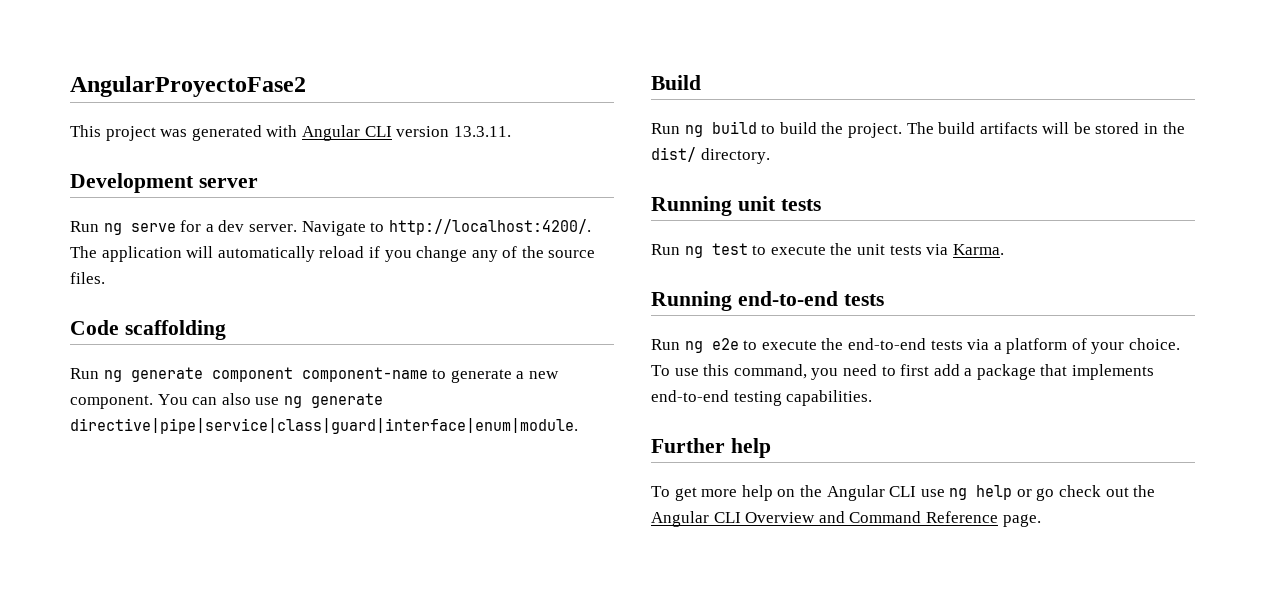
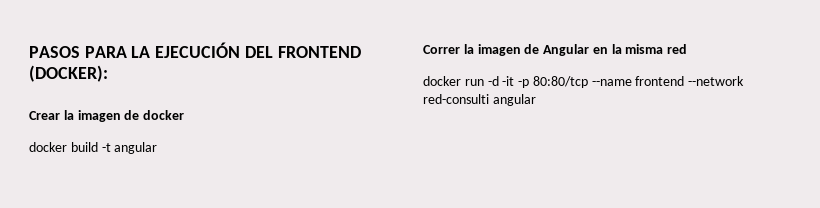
[70,76,306,97] [70,125,511,141] [70,173,258,193] [70,219,591,236] [70,246,596,262] [70,272,105,284] [70,320,226,340] [70,367,559,383] [70,393,383,409] [70,418,578,434] [651,75,701,90] [651,121,1185,138] [651,147,770,164] [651,196,821,216] [651,243,1004,258] [651,291,884,311] [651,338,1181,354] [651,364,1155,380] [651,390,873,406] [651,438,771,458] [651,485,1156,501] [651,511,1041,527] AngularProyectoFase2 // This project was generated with Angular CLI version 13.3.11. // Development server // Run ng serve for a dev server. Navigate to http://localhost:4200/. The application will automatically reload if you change any of the source files. // Code scaffolding // Run ng generate component component-name to generate a new component. You can also use ng generate directive|pipe|service|class|guard|interface|enum|module. // Build // Run ng build to build the project. The build artifacts will be stored in the dist/ directory. // Running unit tests // Run ng test to execute the unit tests via Karma. // Running end-to-end tests // Run ng e2e to execute the end-to-end tests via a platform of your choice. To use this command, you need to first add a package that implements end-to-end testing capabilities. // Further help // To get more help on the Angular CLI use ng help or go check out the Angular CLI Overview and Command Reference page. -> [29,42,361,58] [29,65,108,82] [29,110,185,122] [29,142,158,154] [423,44,688,56] [423,76,745,88] [423,94,536,106] PASOS PARA LA EJECUCIÓN DEL FRONTEND (DOCKER): // Crear la imagen de docker // docker build -t angular // Correr la imagen de Angular en la misma red // docker run -d -it -p 80:80/tcp --name frontend --network red-consulti angular

